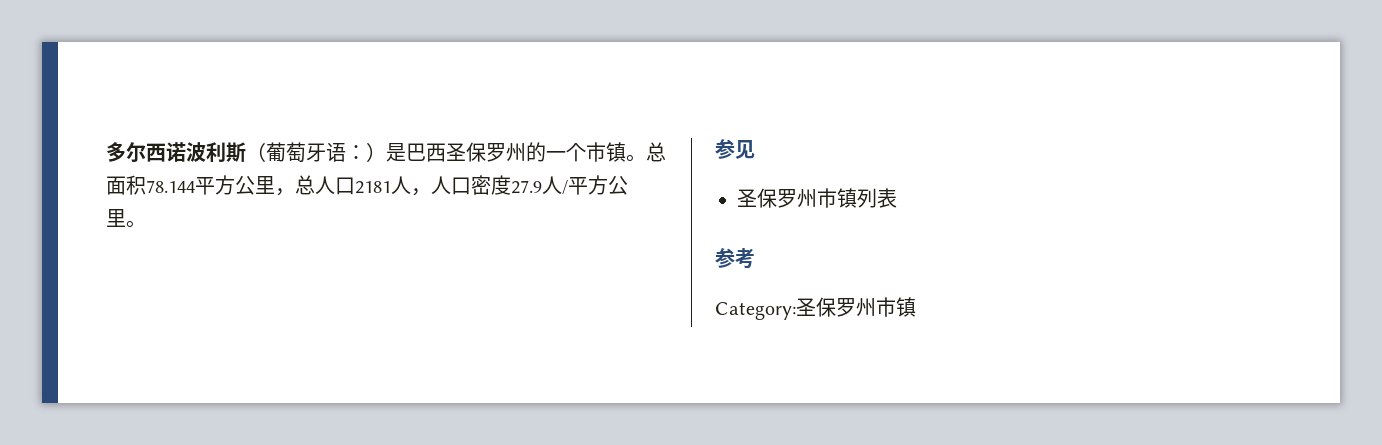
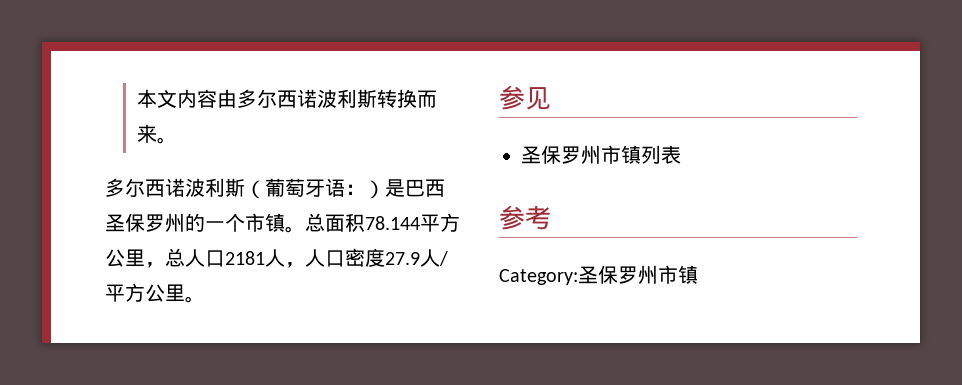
(106, 152) none -> [137,89,438,108] [137,124,178,144] 本文内容由多尔西诺波利斯转换而来。 //

